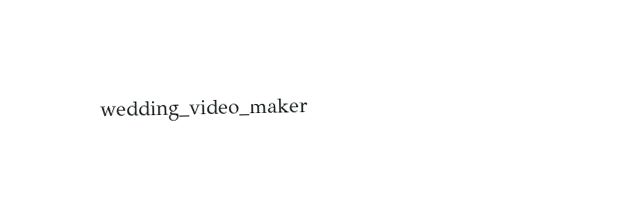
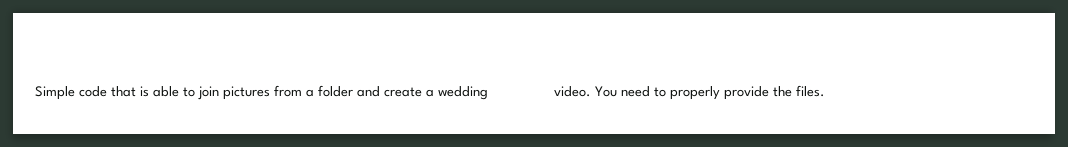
[100,98,309,123] wedding_video_maker -> [35,85,825,100] Simple code that is able to join pictures from a folder and create a wedding video. You need to properly provide the files.

